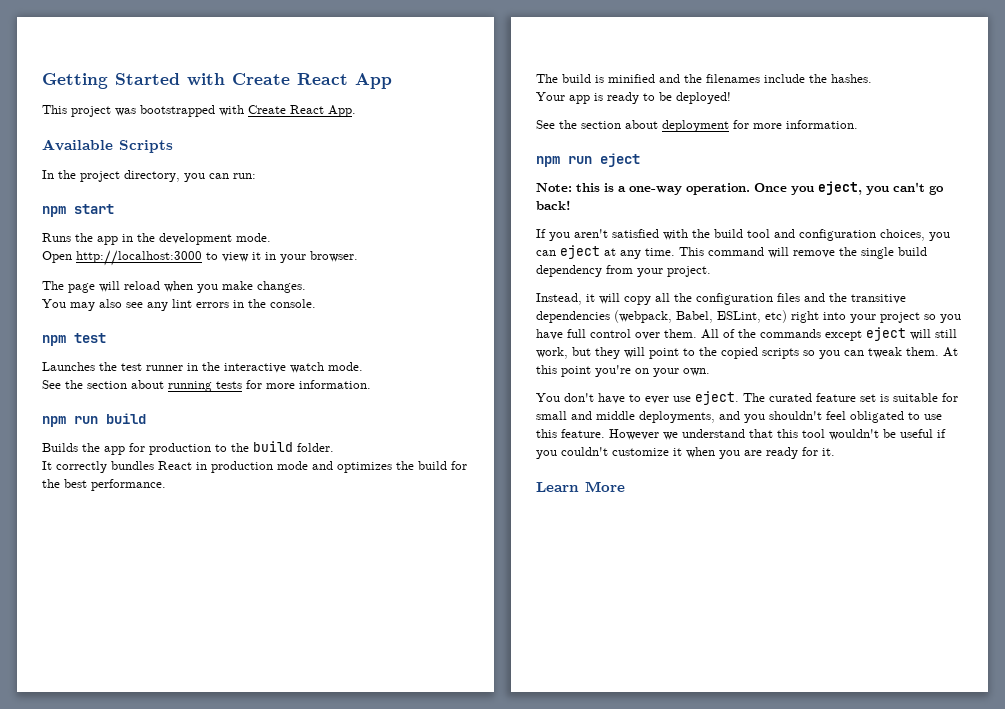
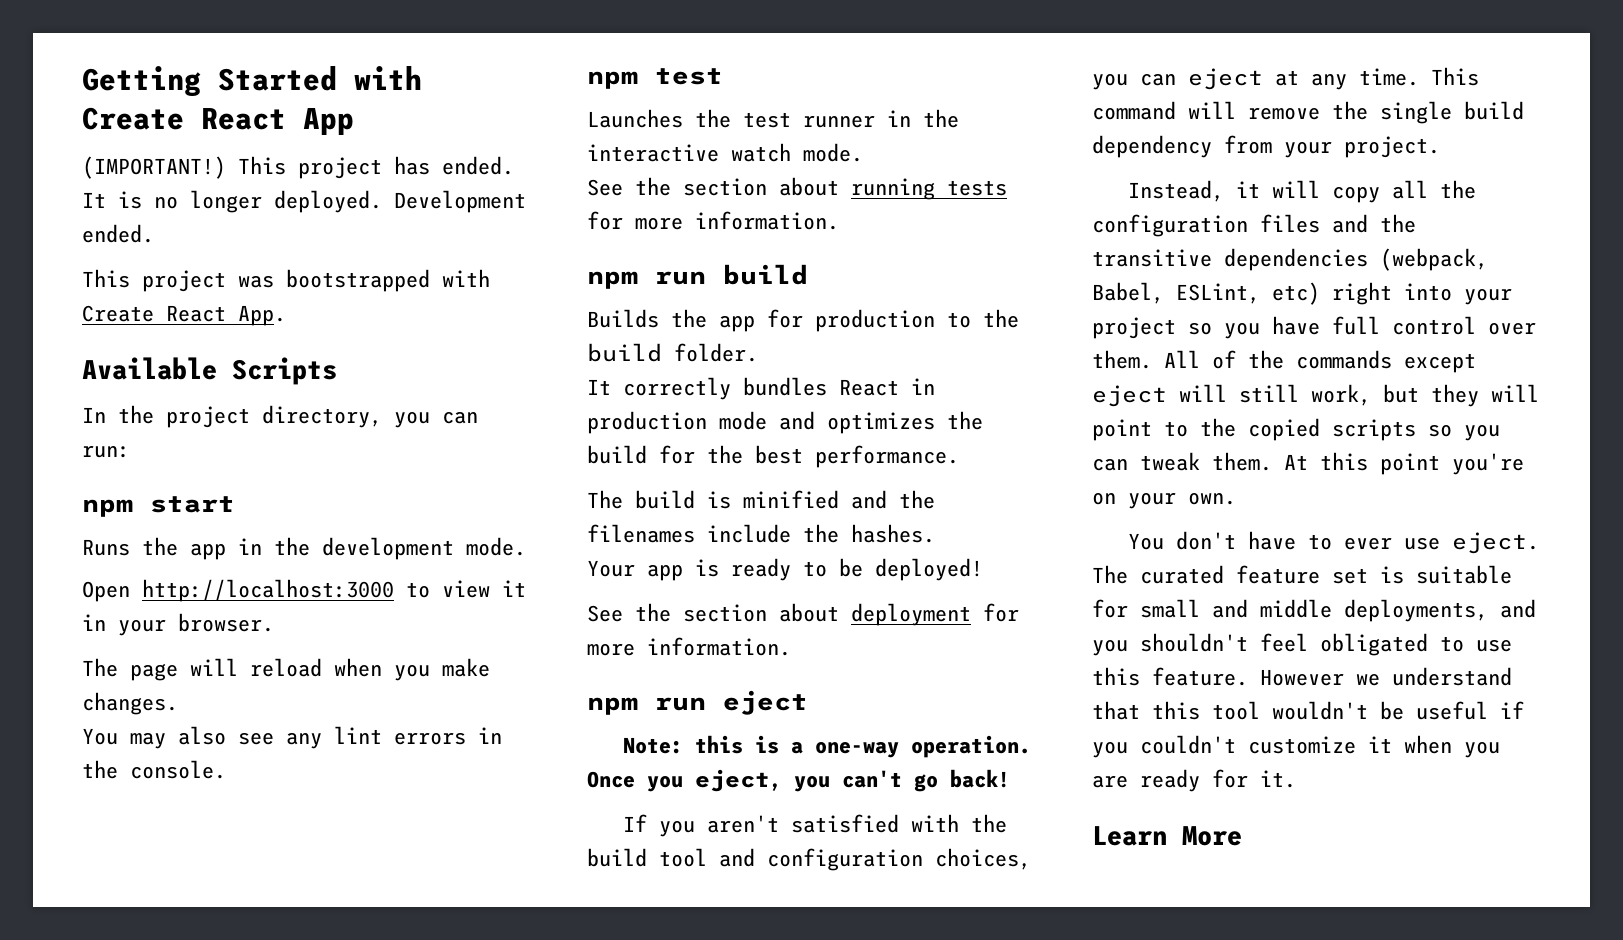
(392, 81) none -> [82,156,514,179] [82,190,526,213] [82,224,154,243] // (IMPORTANT!) This project has ended. It is no longer deployed. Development ended.

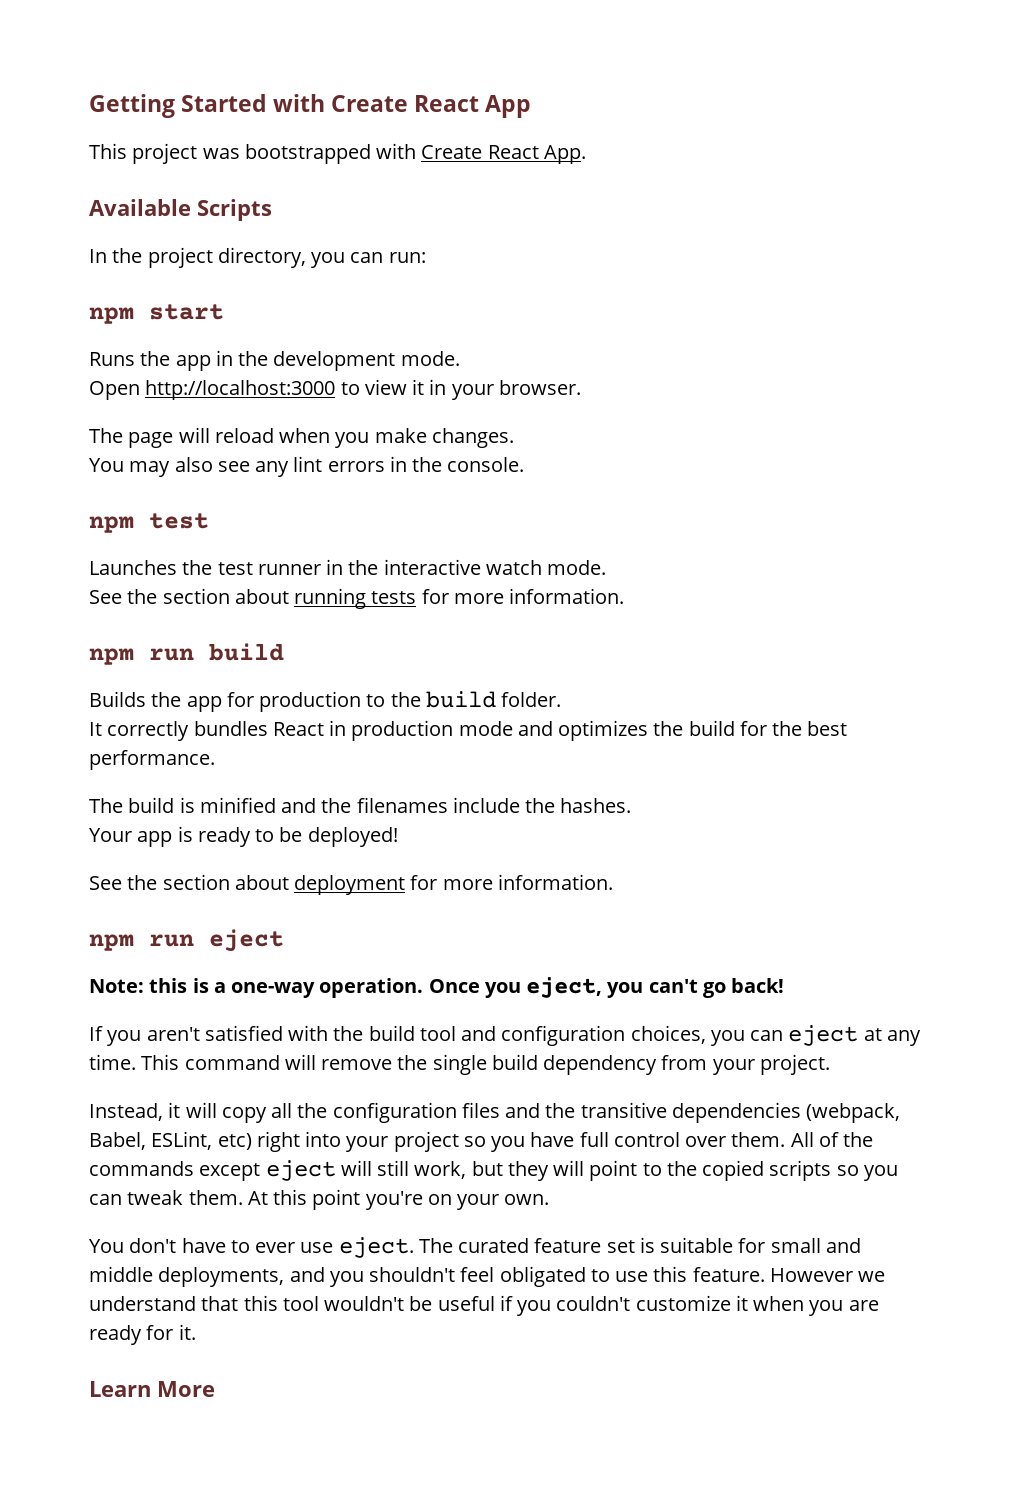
[82,156,514,179] [82,190,526,213] [82,224,154,243] // (IMPORTANT!) This project has ended. It is no longer deployed. Development ended. -> (532, 106) none

